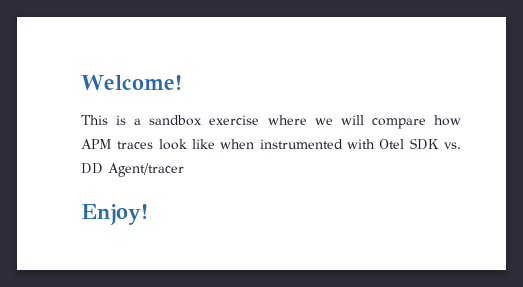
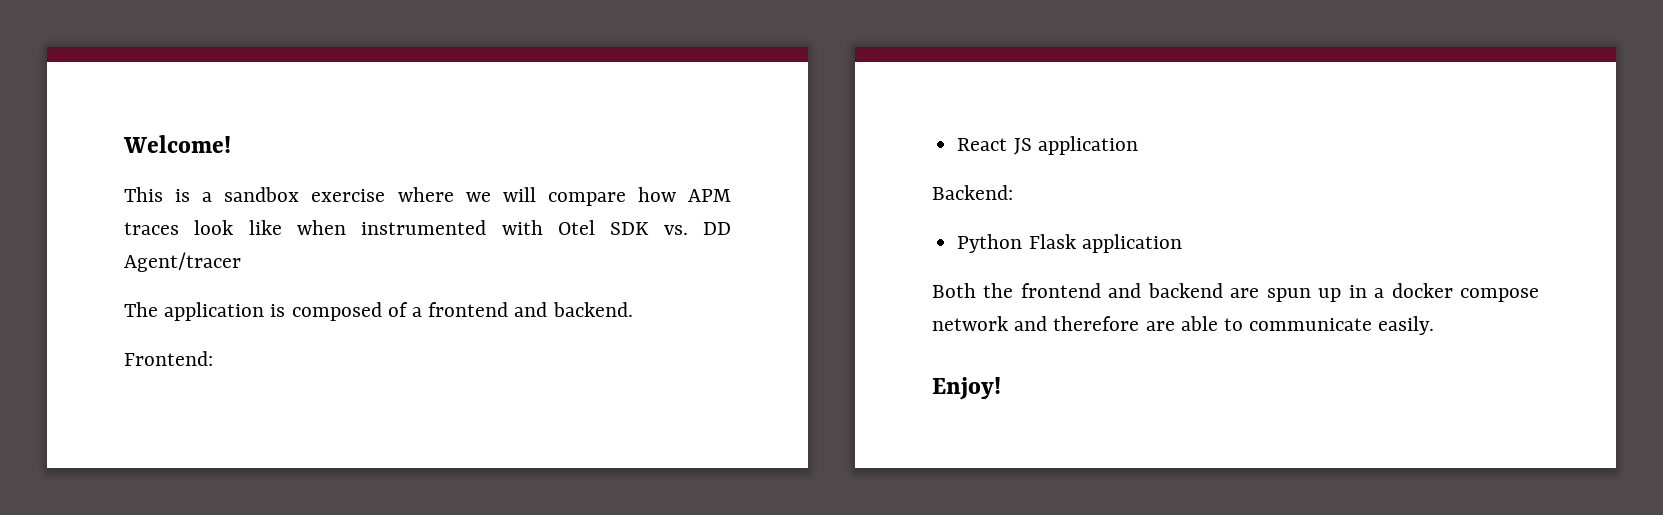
(184, 170) none -> [124,302,633,321] [124,351,213,366] [957,136,1138,155] [932,185,1013,200] [957,234,1182,253] [932,283,1539,302] [932,316,1435,335] // The application is composed of a frontend and backend. // Frontend: // React JS application // Backend: // Python Flask application // Both the frontend and backend are spun up in a docker compose network and therefore are able to communicate easily.

